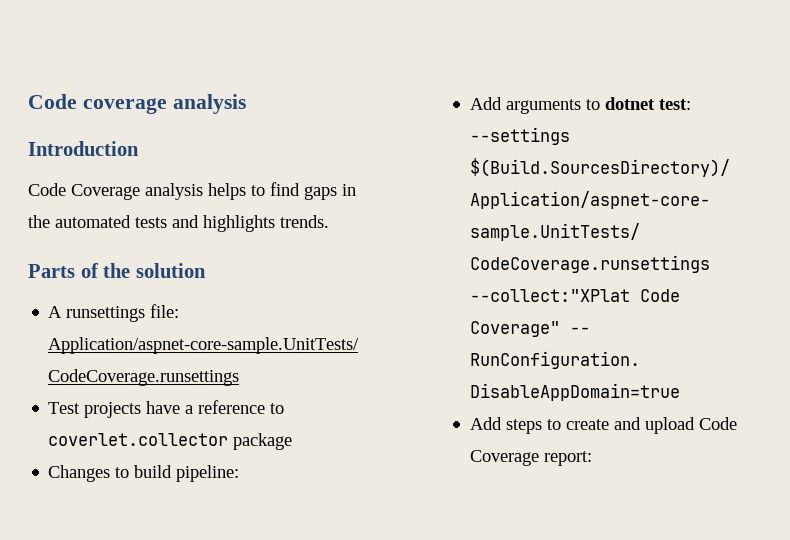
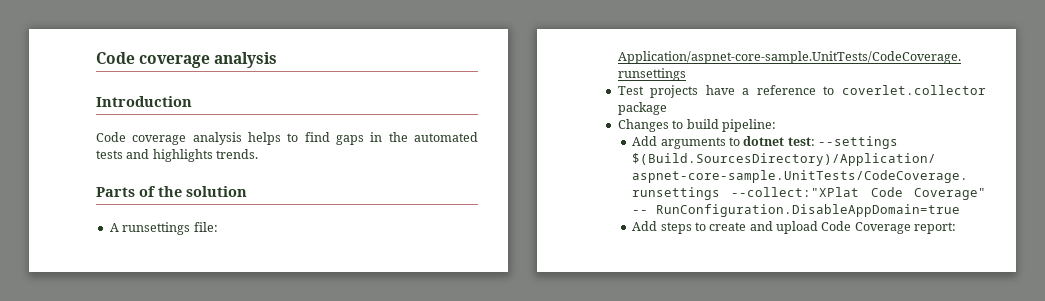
[71,184,140,200] Coverage -> [132,135,187,145] coverage

